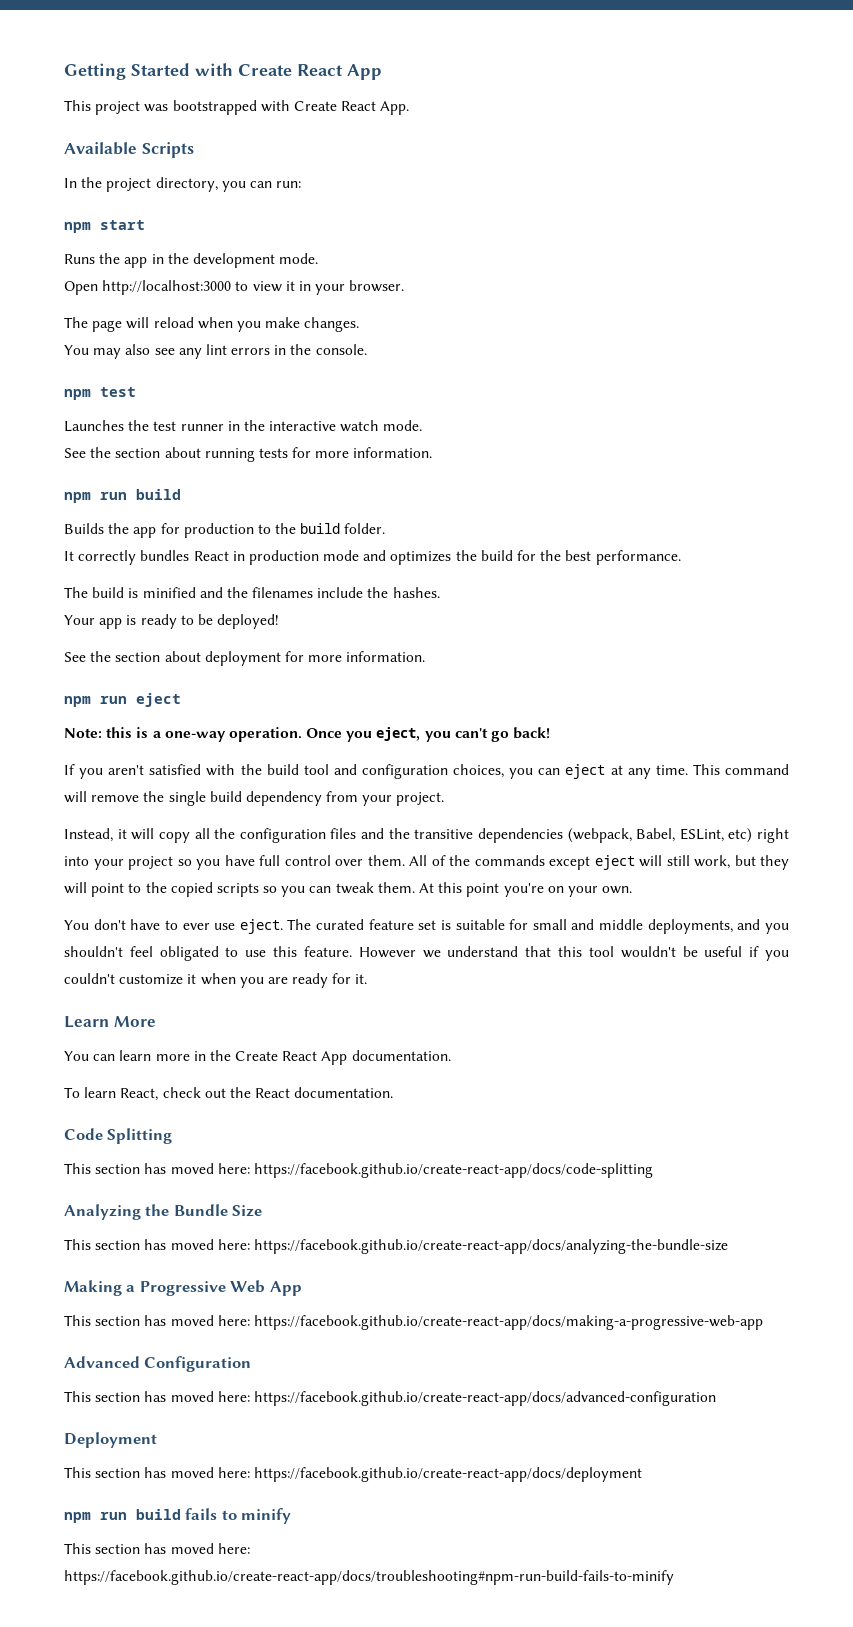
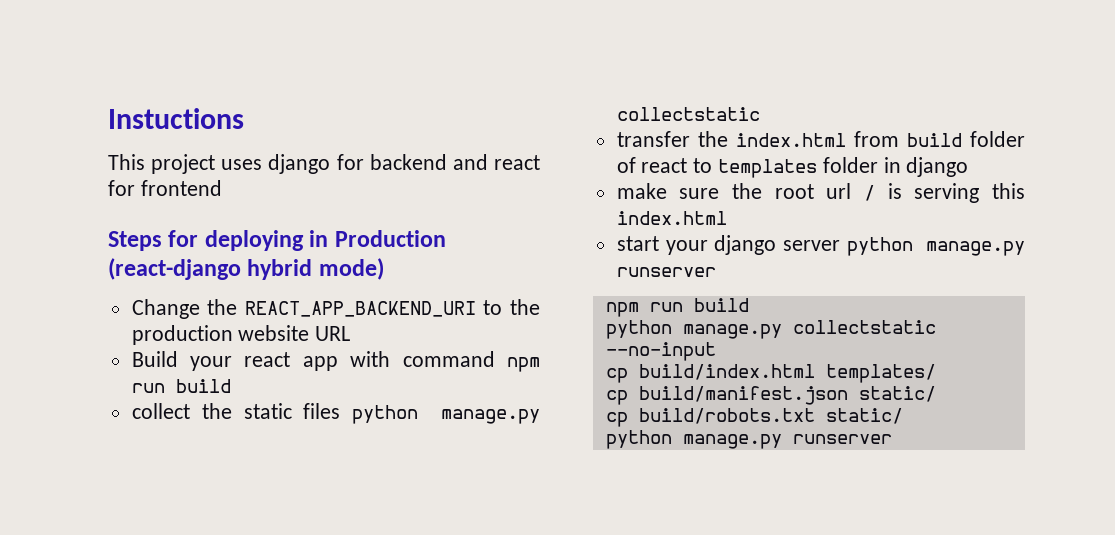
[64,63,382,80] [64,100,410,115] [64,142,194,158] [64,177,302,192] [64,220,145,233] [64,253,319,268] [64,280,405,295] [64,317,360,332] [64,344,367,359] [64,387,136,400] [64,420,423,432] [64,447,433,462] [64,489,181,503] [64,523,386,538] [64,550,681,565] [64,587,440,598] [64,614,280,629] [64,651,426,666] [64,693,181,707] [64,727,551,742] [64,764,789,779] [64,791,445,806] [64,828,789,843] [64,855,789,870] [64,882,633,897] [64,919,790,934] [64,946,790,961] [64,973,368,988] [64,1016,156,1028] [64,1050,451,1065] [64,1087,394,1101] [64,1128,173,1144] [64,1163,653,1178] [64,1204,263,1220] [64,1239,728,1254] [64,1280,302,1296] [64,1315,763,1330] [64,1356,252,1372] [64,1391,716,1406] [64,1432,157,1448] [64,1467,642,1482] [64,1508,292,1524] [64,1543,250,1554] [64,1570,674,1585] Getting Started with Create React App // This project was bootstrapped with Create React App. // Available Scripts // In the project directory, you can run: // npm start // Runs the app in the development mode. // Open http://localhost:3000 to view it in your browser. // The page will reload when you make changes. // You may also see any lint errors in the console. // npm test // Launches the test runner in the interactive watch mode. // See the section about running tests for more information. // npm run build // Builds the app for production to the build folder. // It correctly bundles React in production mode and optimizes the build for the best performance. // The build is minified and the filenames include the hashes. // Your app is ready to be deployed! // See the section about deployment for more information. // npm run eject // Note: this is a one-way operation. Once you eject, you can't go back! // If you aren't satisfied with the build tool and configuration choices, you can eject at any time. This command will remove the single build dependency from your project. // Instead, it will copy all the configuration files and the transitive dependencies (webpack, Babel, ESLint, etc) right into your project so you have full control over them. All of the commands except eject will still work, but they will point to the copied scripts so you can tweak them. At this point you're on your own. // You don't have to ever use eject. The curated feature set is suitable for small and middle deployments, and you shouldn't feel obligated to use this feature. However we understand that this tool wouldn't be useful if you couldn't customize it when you are ready for it. // Learn More // You can learn more in the Create React App documentation. // To learn React, check out the React documentation. // Code Splitting // This section has moved here: https://facebook.github.io/create-react-app/docs/code-splitting // Analyzing the Bundle Size // This section has moved here: https://facebook.github.io/create-react-app/docs/analyzing-the-bundle-size // Making a Progressive Web App // This section has moved here: https://facebook.github.io/create-react-app/docs/making-a-progressive-web-app // Advanced Configuration // This section has moved here: https://facebook.github.io/create-react-app/docs/advanced-configuration // Deployment // This section has moved here: https://facebook.github.io/create-react-app/docs/deployment // npm run build fails to minify // This section has moved here: https://facebook.github.io/create-react-app/docs/troubleshooting#npm-run-build-fails-to-minify -> [108,108,244,129] [108,154,540,174] [108,180,222,196] [108,230,446,251] [108,258,384,280] [131,299,540,319] [131,325,351,345] [131,351,540,372] [131,379,231,393] [131,403,540,424] [616,107,760,121] [616,131,1025,147] [616,157,969,178] [616,183,1025,203] [616,211,727,225] [616,235,1025,256] [616,267,716,277] [605,298,749,317] [605,320,936,339] [605,342,716,361] [605,364,936,383] [605,386,936,405] [605,408,903,427] [605,430,892,449] Instuctions // This project uses django for backend and react for frontend // Steps for deploying in Production (react-django hybrid mode) // Change the REACT_APP_BACKEND_URI to the production website URL // Build your react app with command npm run build // collect the static files python manage.py collectstatic // transfer the index.html from build folder of react to templates folder in django // make sure the root url / is serving this index.html // start your django server python manage.py runserver // npm run build // python manage.py collectstatic --no-input // cp build/index.html templates/ // cp build/manifest.json static/ // cp build/robots.txt static/ // python manage.py runserver

